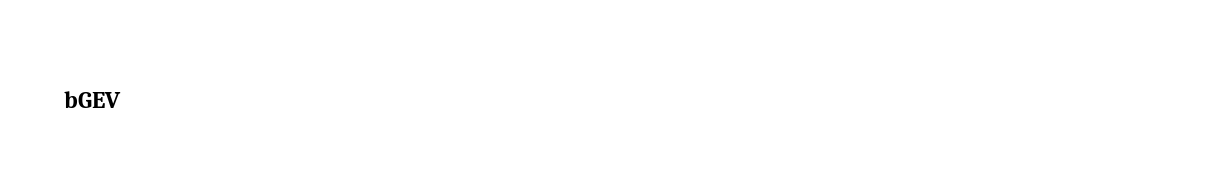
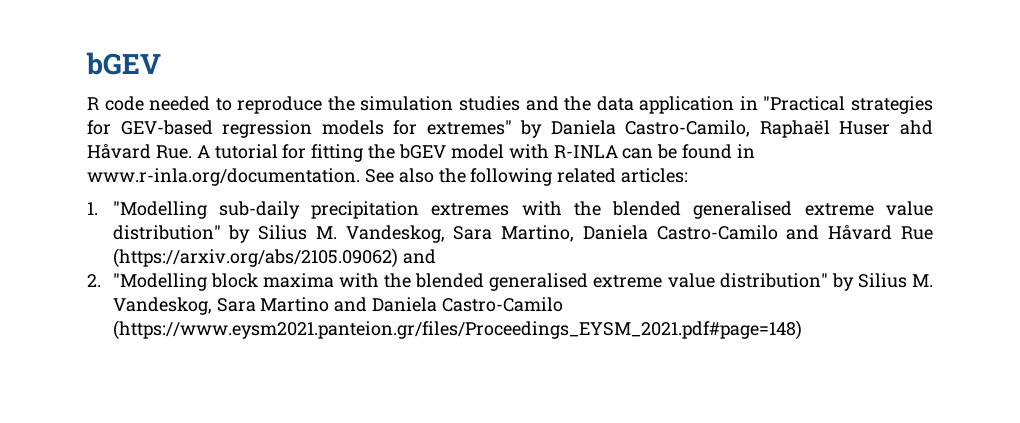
[64,91,121,108] bGEV -> [86,52,161,75] [87,96,933,114] [87,120,933,138] [87,143,756,162] [87,168,689,186] [87,201,934,219] [112,224,933,243] [112,248,436,268] [87,273,933,291] [112,297,563,315] [112,320,802,340] bGEV // R code needed to reproduce the simulation studies and the data application in "Practical strategies for GEV-based regression models for extremes" by Daniela Castro-Camilo, Raphaël Huser ahd Håvard Rue. A tutorial for fitting the bGEV model with R-INLA can be found in www.r-inla.org/documentation. See also the following related articles: // 1. "Modelling sub-daily precipitation extremes with the blended generalised extreme value distribution" by Silius M. Vandeskog, Sara Martino, Daniela Castro-Camilo and Håvard Rue (https://arxiv.org/abs/2105.09062) and // 2. "Modelling block maxima with the blended generalised extreme value distribution" by Silius M. Vandeskog, Sara Martino and Daniela Castro-Camilo (https://www.eysm2021.panteion.gr/files/Proceedings_EYSM_2021.pdf#page=148)

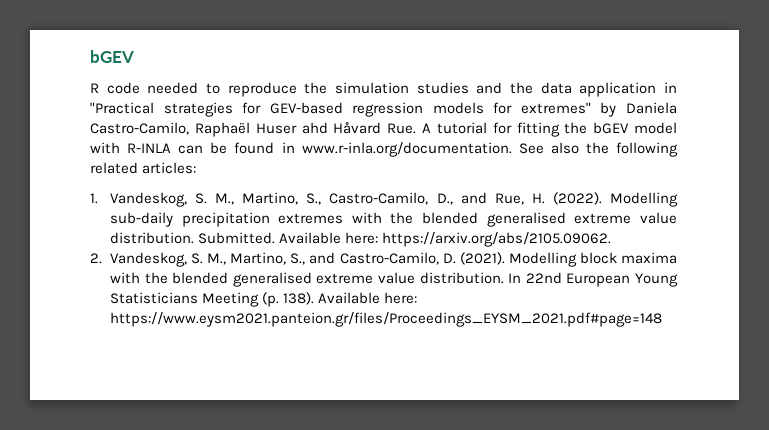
[112,201,207,219] "Modelling -> [109,192,679,207] Vandeskog, S. M., Martino, S., Castro-Camilo, D., and Rue, H. (2022). Modelling
[112,224,933,243] [112,248,436,268] [87,273,207,291] distribution" by Silius M. Vandeskog, Sara Martino, Daniela Castro-Camilo and Håvard Rue (https://arxiv.org/abs/2105.09062) and // 2. "Modelling -> [109,232,612,247] [90,252,577,267] distribution. Submitted. Available here: https://arxiv.org/abs/2105.09062. // 2. Vandeskog, S. M., Martino, S., and Castro-Camilo, D. (2021). Modelling
[719,273,933,291] [112,297,563,315] [112,320,802,340] distribution" by Silius M. Vandeskog, Sara Martino and Daniela Castro-Camilo (https://www.eysm2021.panteion.gr/files/Proceedings_EYSM_2021.pdf#page=148) -> [419,272,678,287] [109,292,418,307] [109,312,662,327] distribution. In 22nd European Young Statisticians Meeting (p. 138). Available here: https://www.eysm2021.panteion.gr/files/Proceedings_EYSM_2021.pdf#page=148

